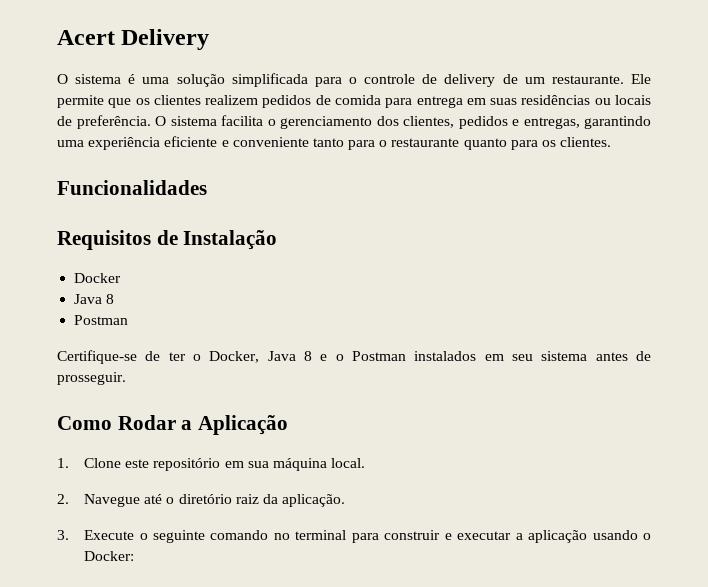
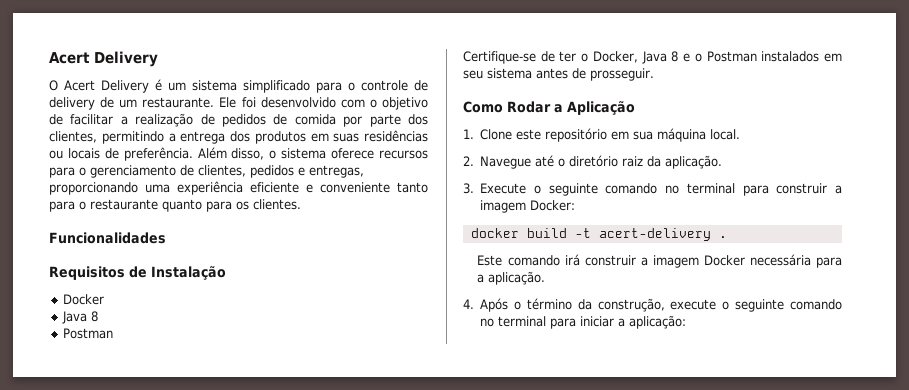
[75,73,308,87] sistema é uma solução simplificada -> [64,79,310,93] Acert Delivery é um sistema simplificado
[57,95,463,108] permite que os clientes realizem pedidos de comida para entrega -> [241,97,428,110] [49,113,428,127] [49,131,306,144] foi desenvolvido com o objetivo de facilitar a realização de pedidos de comida por parte dos clientes, permitindo a entrega dos produtos
[155,115,263,126] O sistema facilita -> [197,147,428,160] [49,167,75,178] Além disso, o sistema oferece recursos para
[376,116,399,126] dos -> [180,165,194,176] de
[584,116,651,129] garantindo -> [49,182,138,195] proporcionando
[444,530,651,543] [84,551,135,561] e executar a aplicação usando o Docker: -> [835,185,842,194] [480,200,576,213] [470,228,727,241] [477,254,842,268] [477,271,546,285] [463,298,842,312] [480,315,687,329] a imagem Docker: // docker build -t acert-delivery . // Este comando irá construir a imagem Docker necessária para a aplicação. // 4. Após o término da construção, execute o seguinte comando no terminal para iniciar a aplicação:

